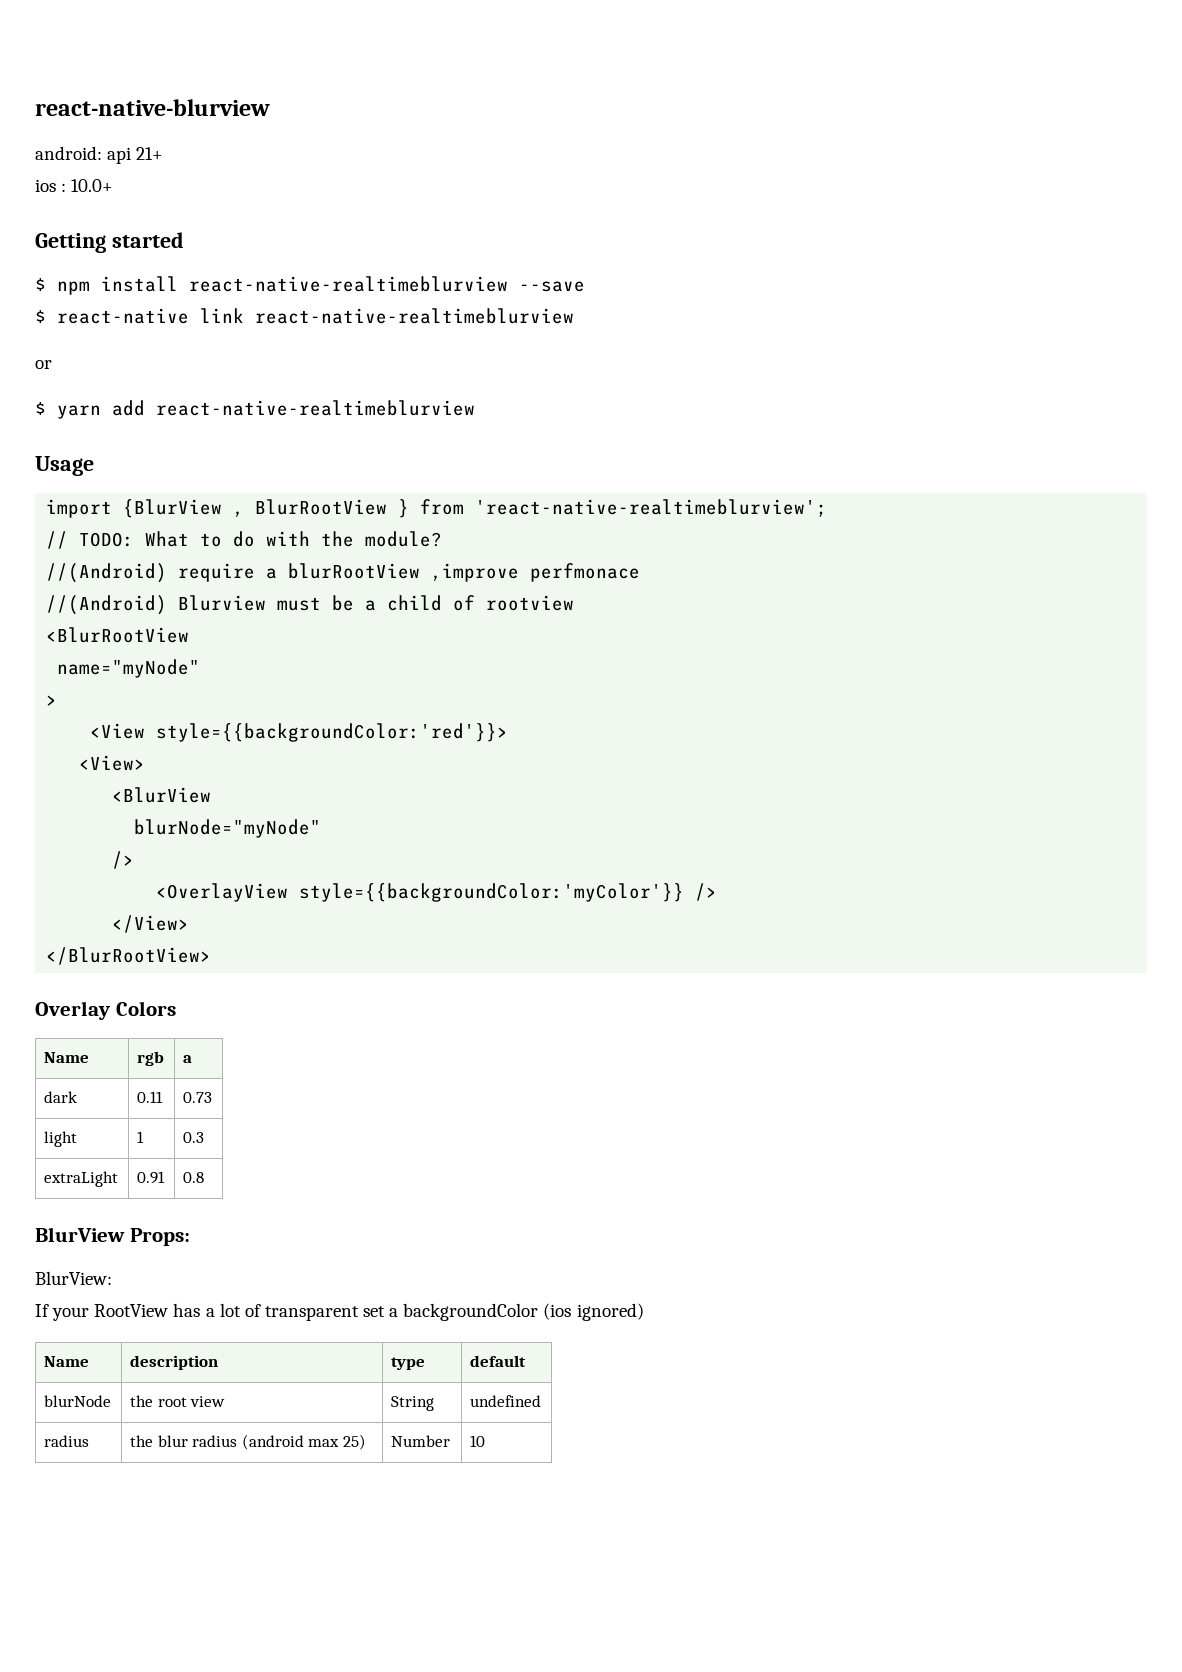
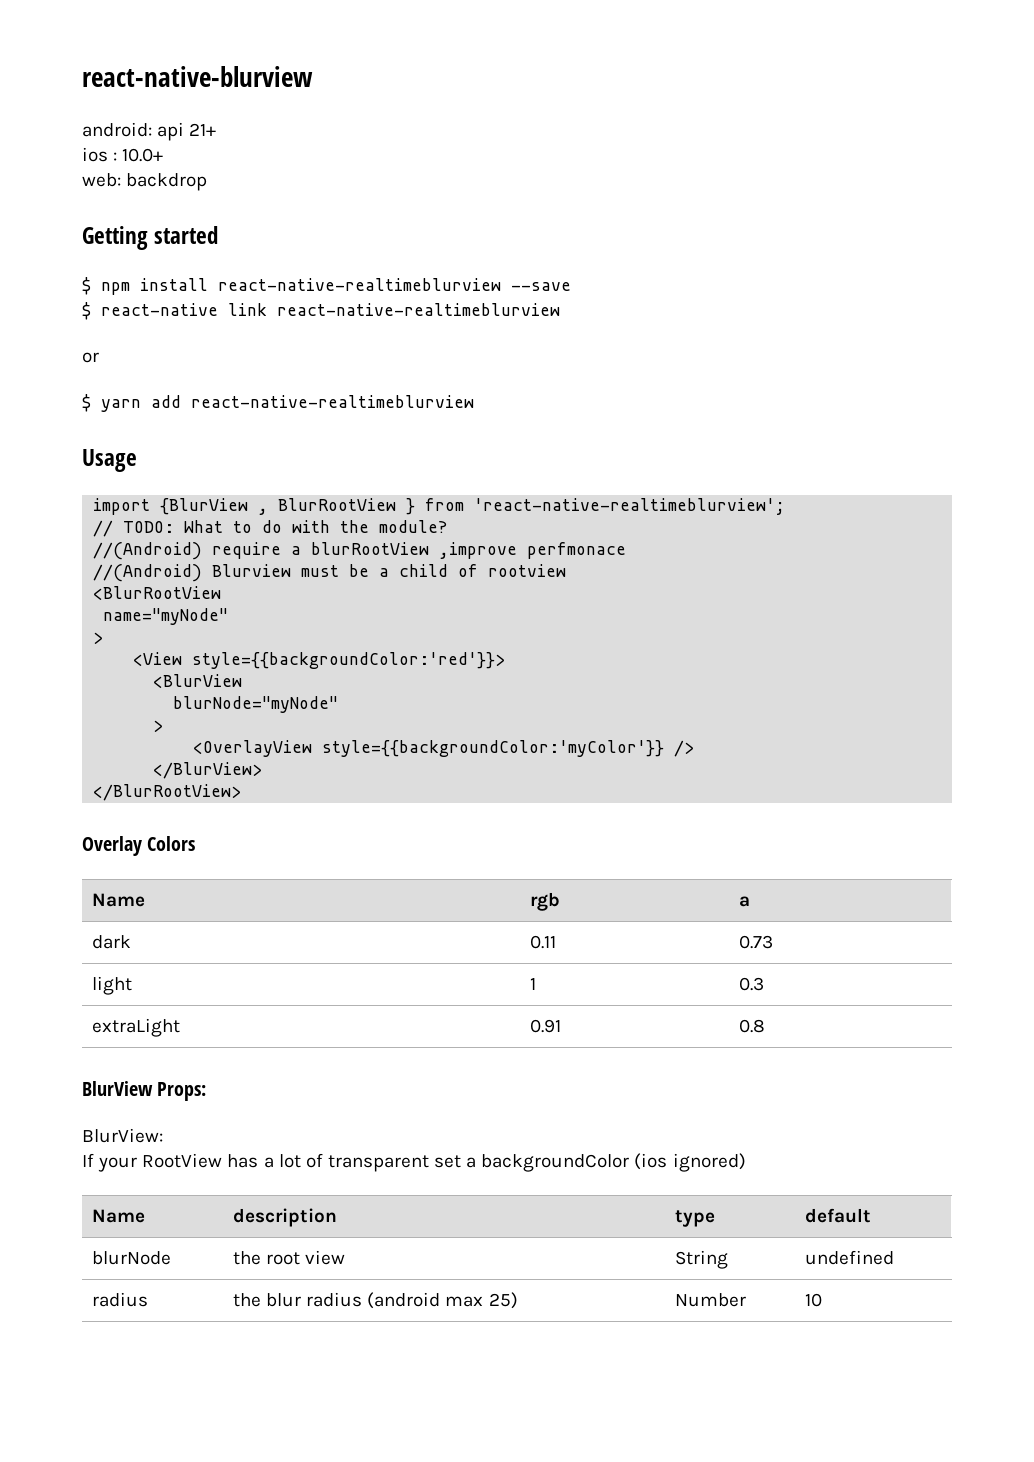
(114, 185) none -> [82,173,208,191] // web: backdrop
[79,755,146,771] // <View> -> (506, 660) none
[112,851,135,869] /> -> [153,720,164,732] >
[112,915,190,933] </View> -> [153,762,263,779] </BlurView>

